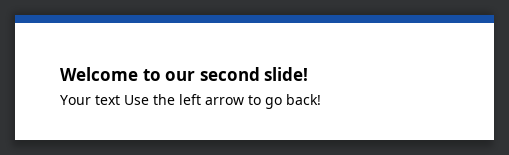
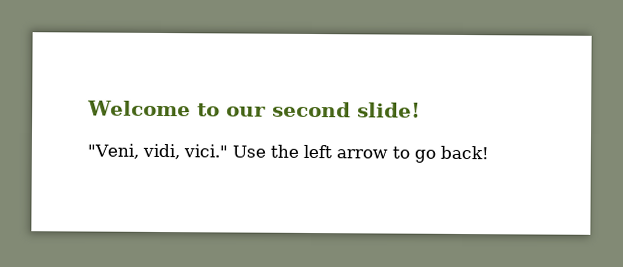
[60,95,120,105] Your text -> [87,143,228,160] "Veni, vidi, vici."

